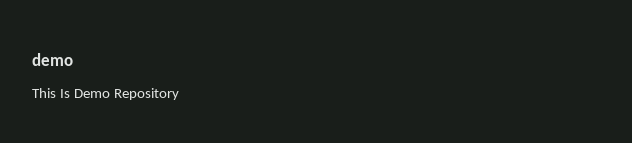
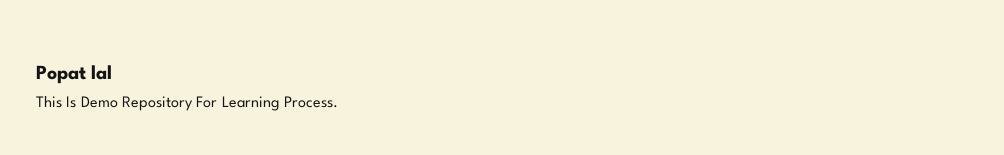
[32,53,73,66] demo -> [36,65,113,84] Popat lal
(179, 94) none -> [196,96,338,111] For Learning Process.

